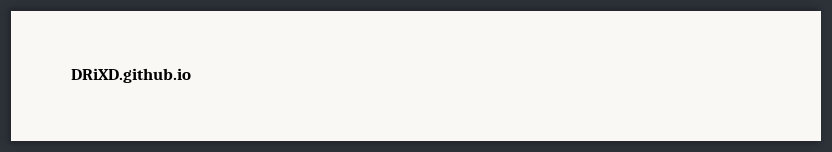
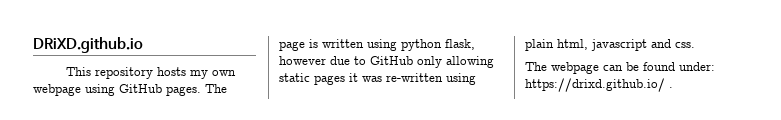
(191, 75) none -> [66,67,237,79] [33,84,227,96] [279,39,475,51] [279,56,494,68] [279,73,476,85] [525,39,695,51] [525,62,715,74] [525,78,673,92] // This repository hosts my own webpage using GitHub pages. The page is written using python flask, however due to GitHub only allowing static pages it was re-written using plain html, javascript and css. // The webpage can be found under: https://drixd.github.io/ .

